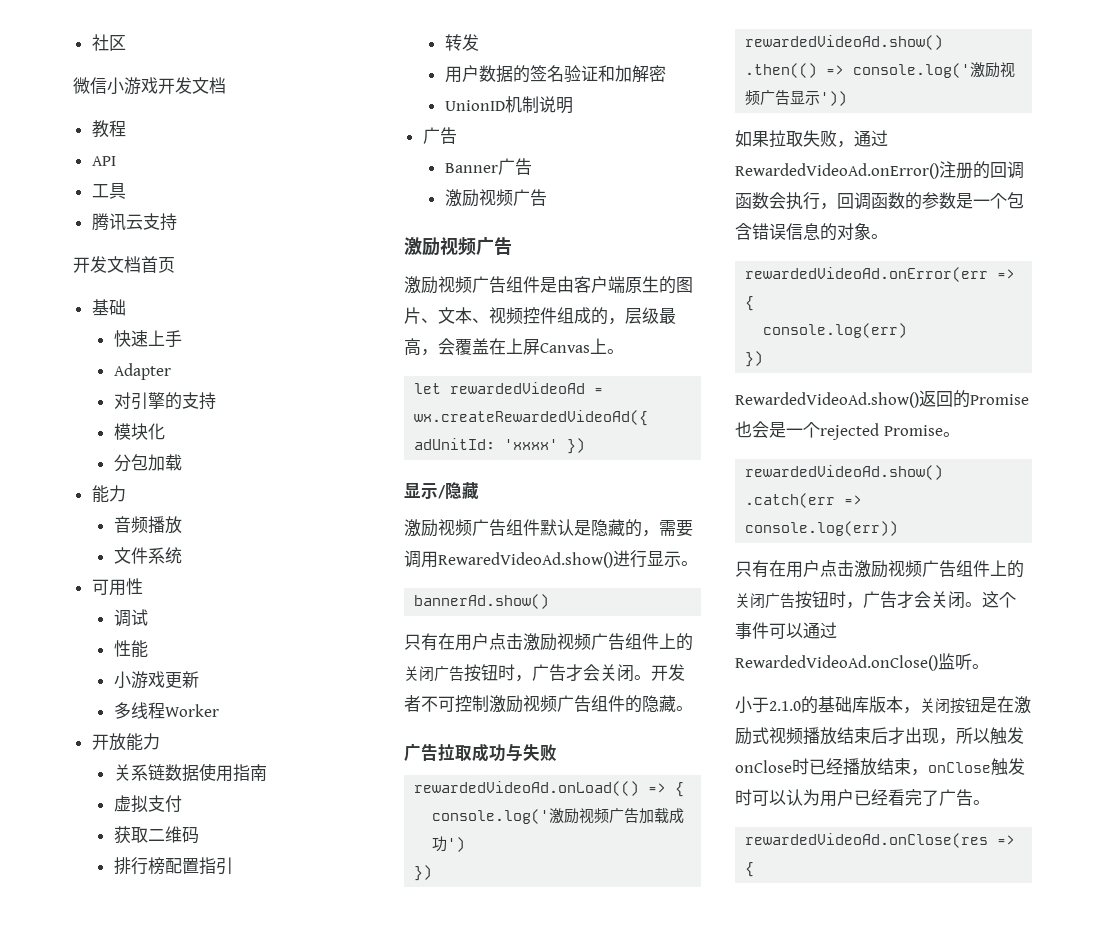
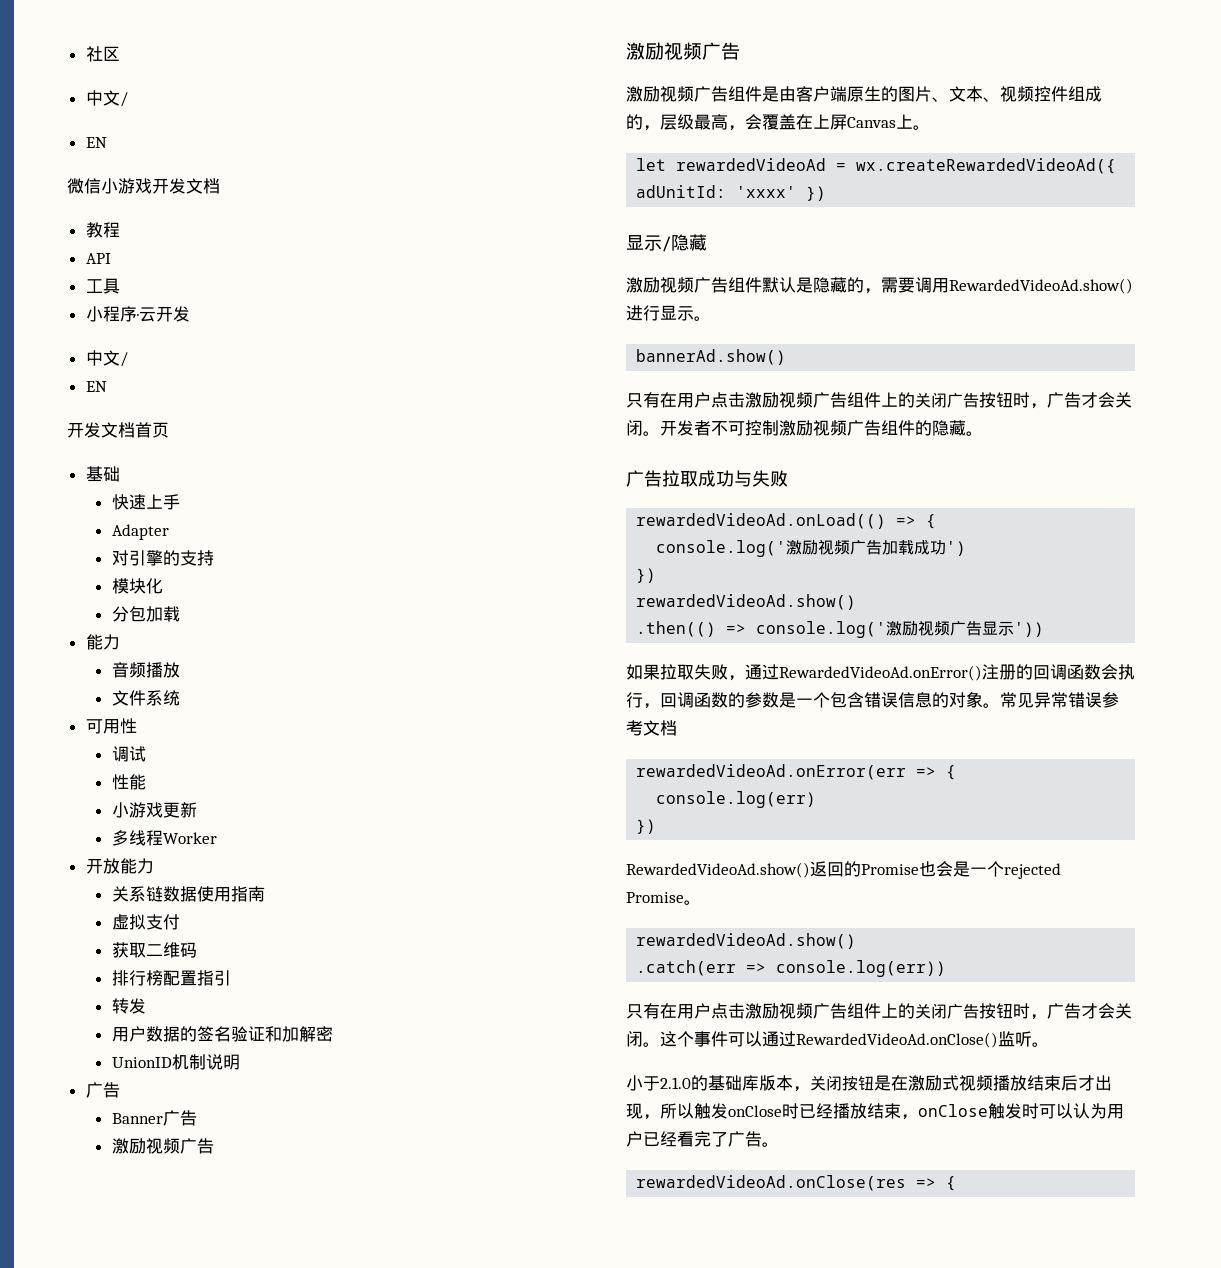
(126, 43) none -> [85,90,128,107] [85,137,107,148] // 中文/ // EN
[91,213,177,231] 腾讯云支持 -> [85,306,190,322] [85,350,128,367] [85,381,107,392] 小程序·云开发 // 中文/ // EN
[438,552,613,568] RewaredVideoAd.show() -> [949,278,1133,294] RewardedVideoAd.show()
(888, 236) none -> [1000,692,1119,708] [626,720,677,736] 常见异常错误参考文档

